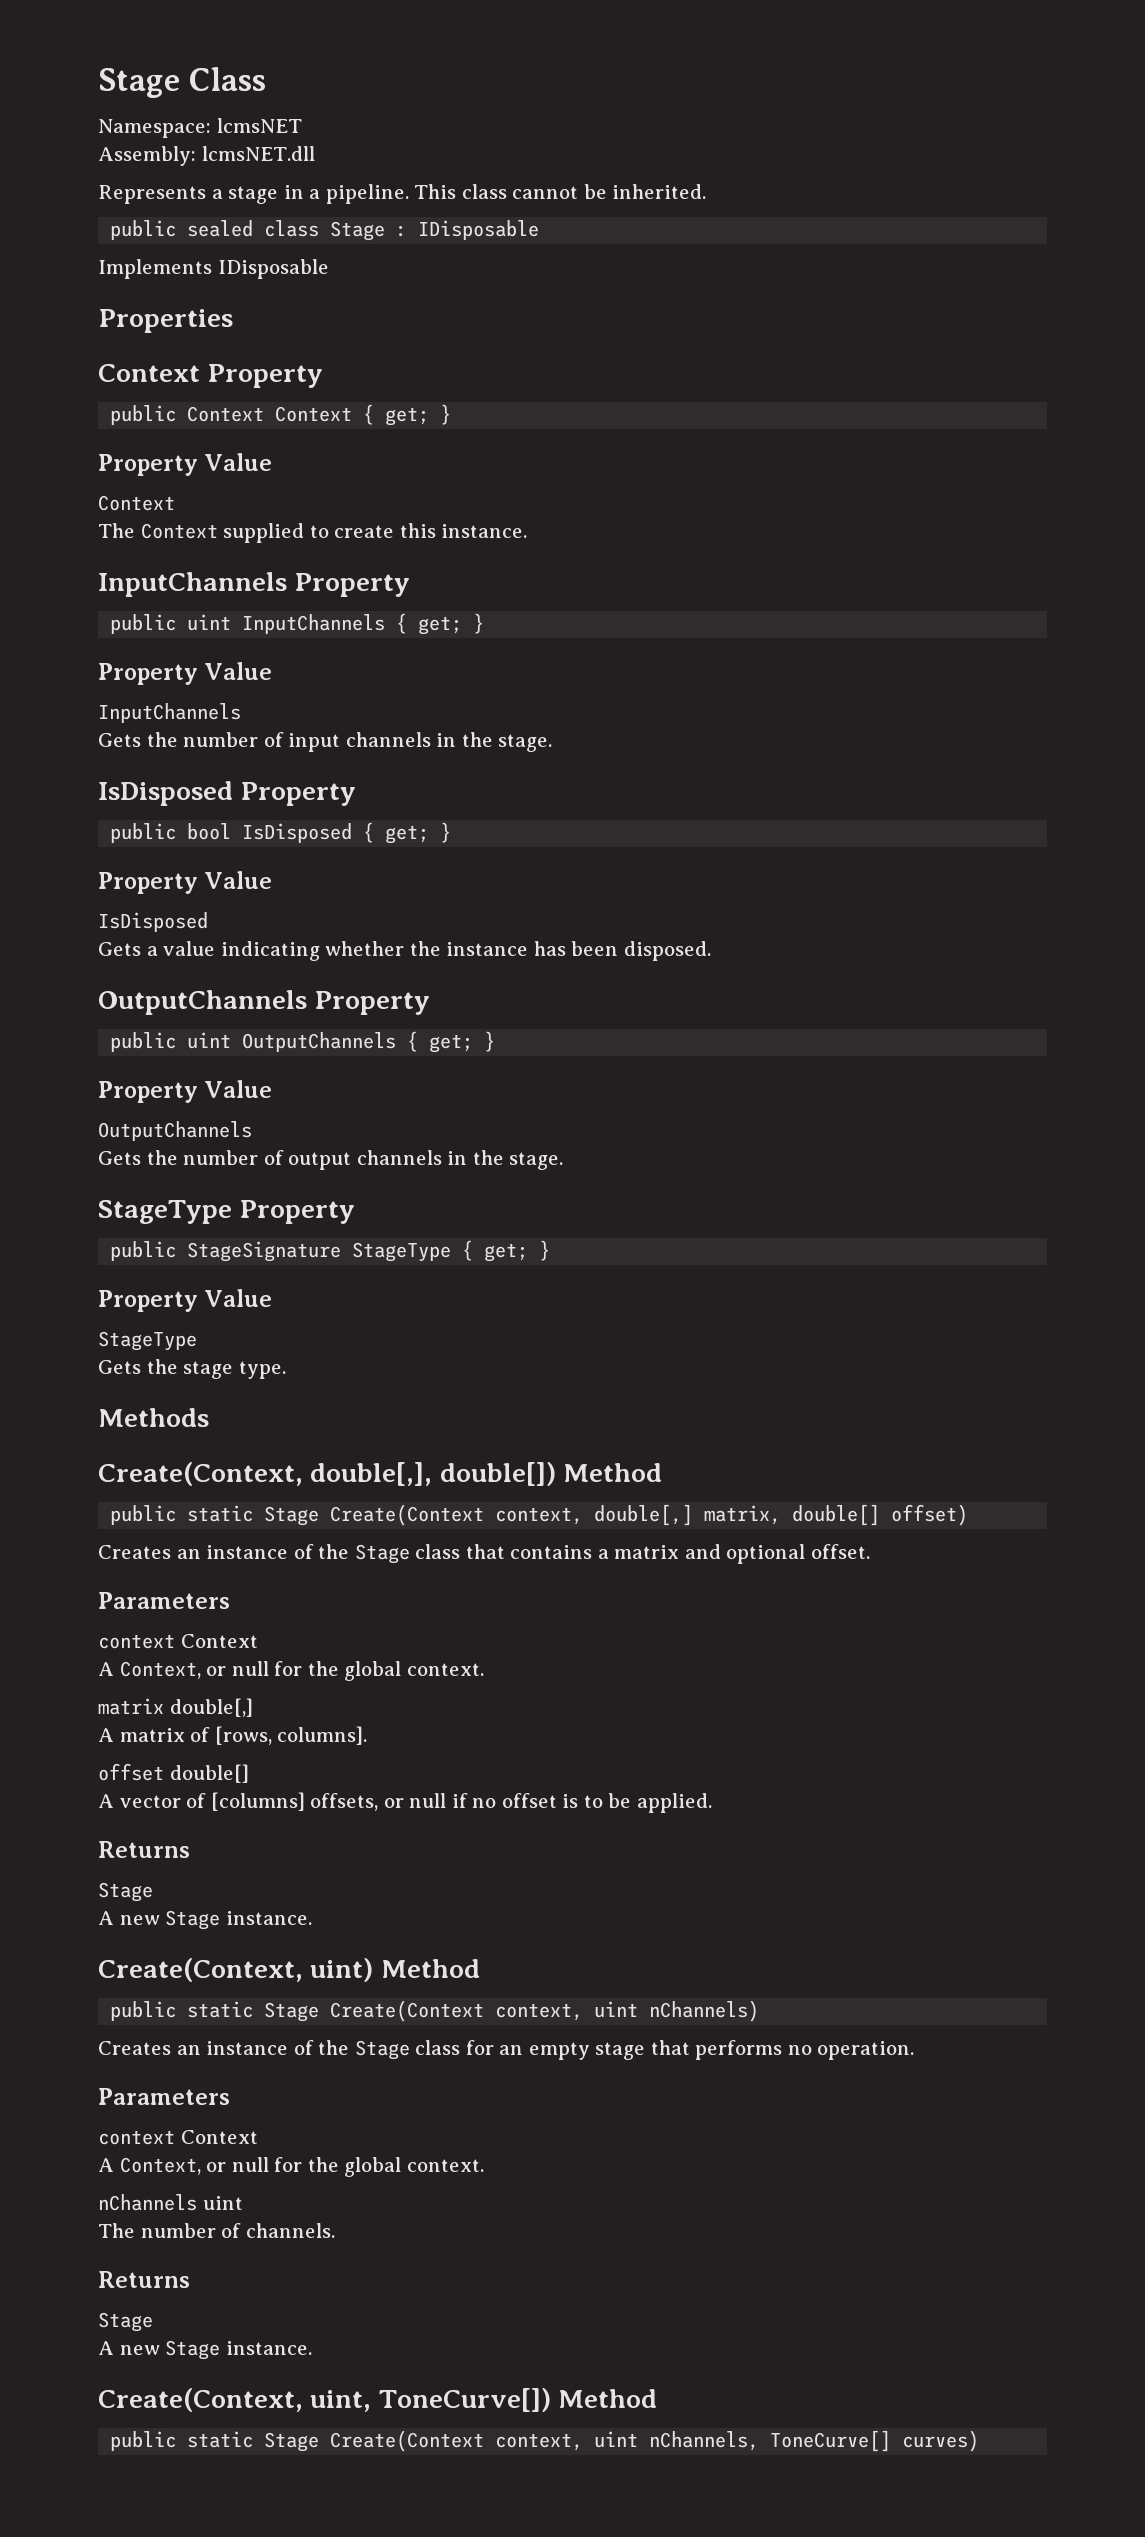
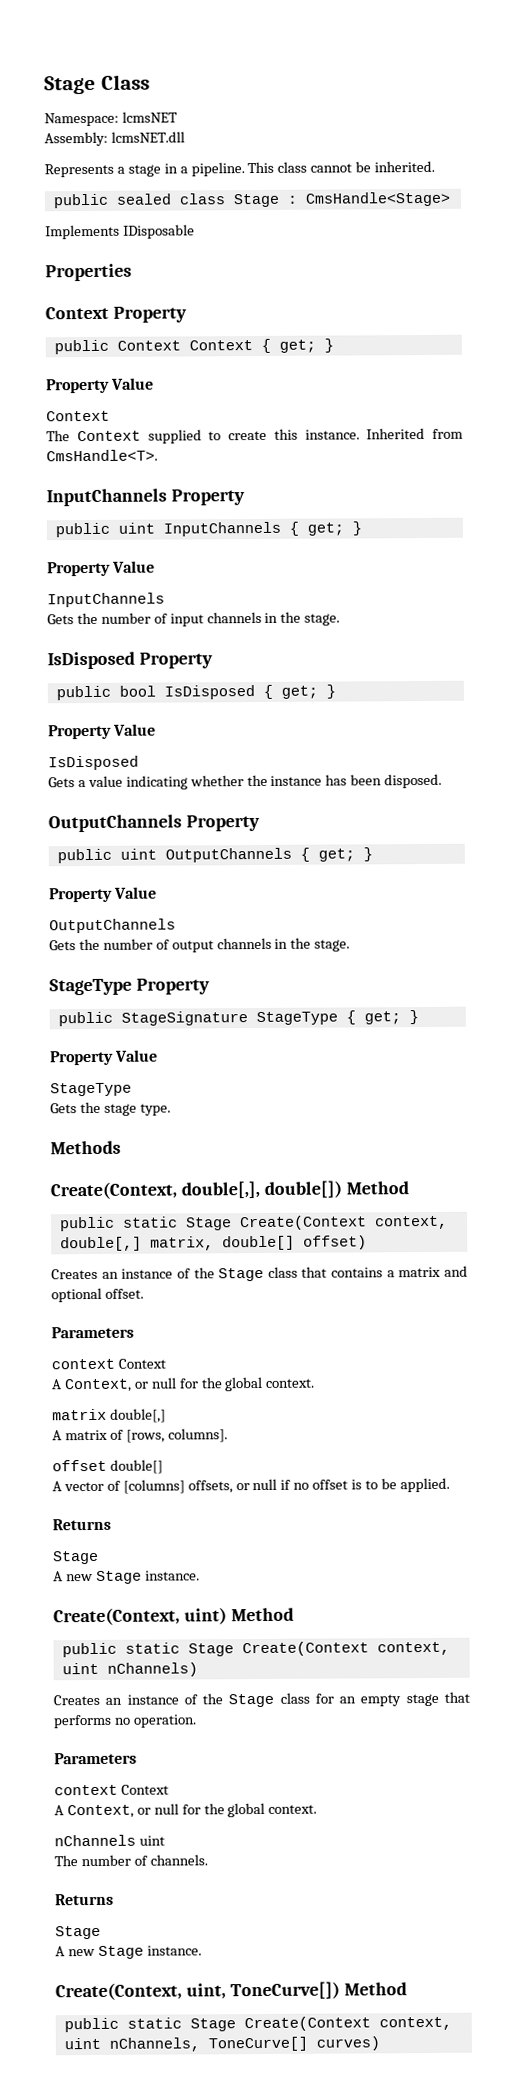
[418,220,540,240] IDisposable -> [304,191,451,207] CmsHandle<Stage>
(528, 531) none -> [366,427,463,440] [46,449,158,462] Inherited from CmsHandle<T>.

